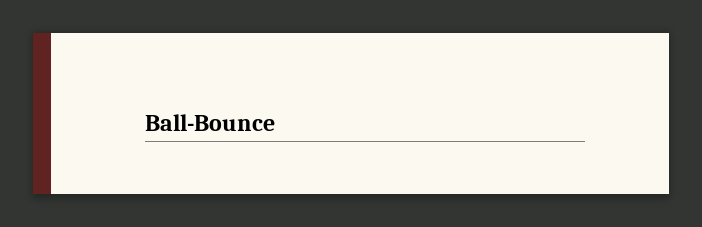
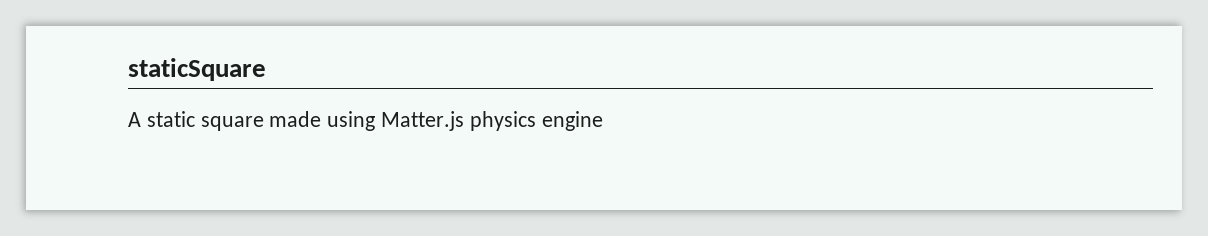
[145,114,275,131] Ball-Bounce -> [128,58,266,81] [128,111,603,131] staticSquare // A static square made using Matter.js physics engine

